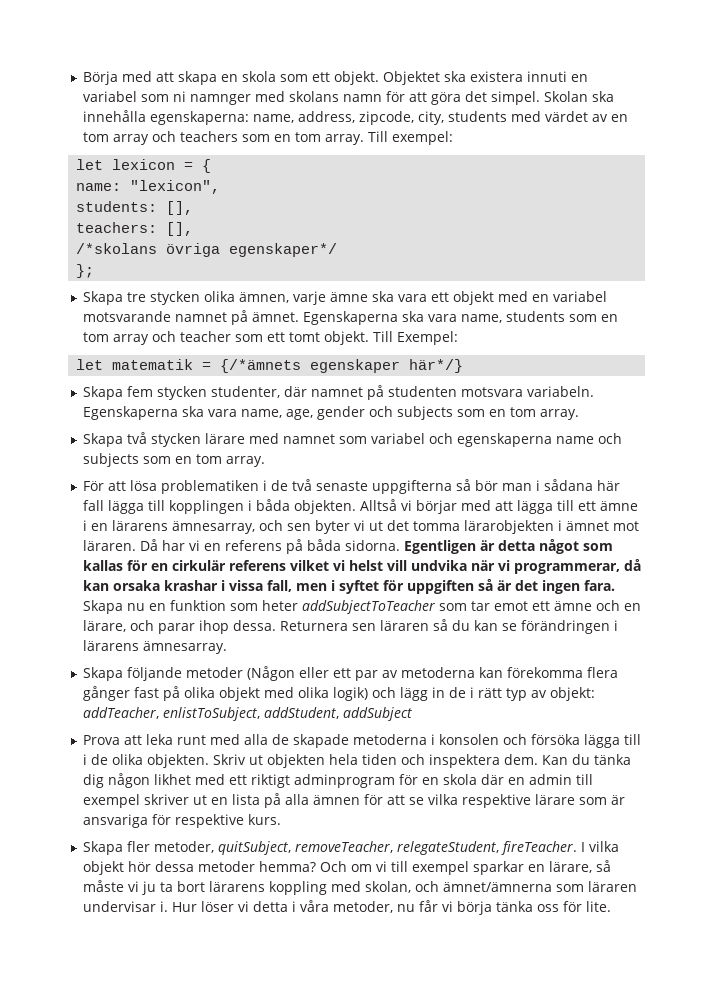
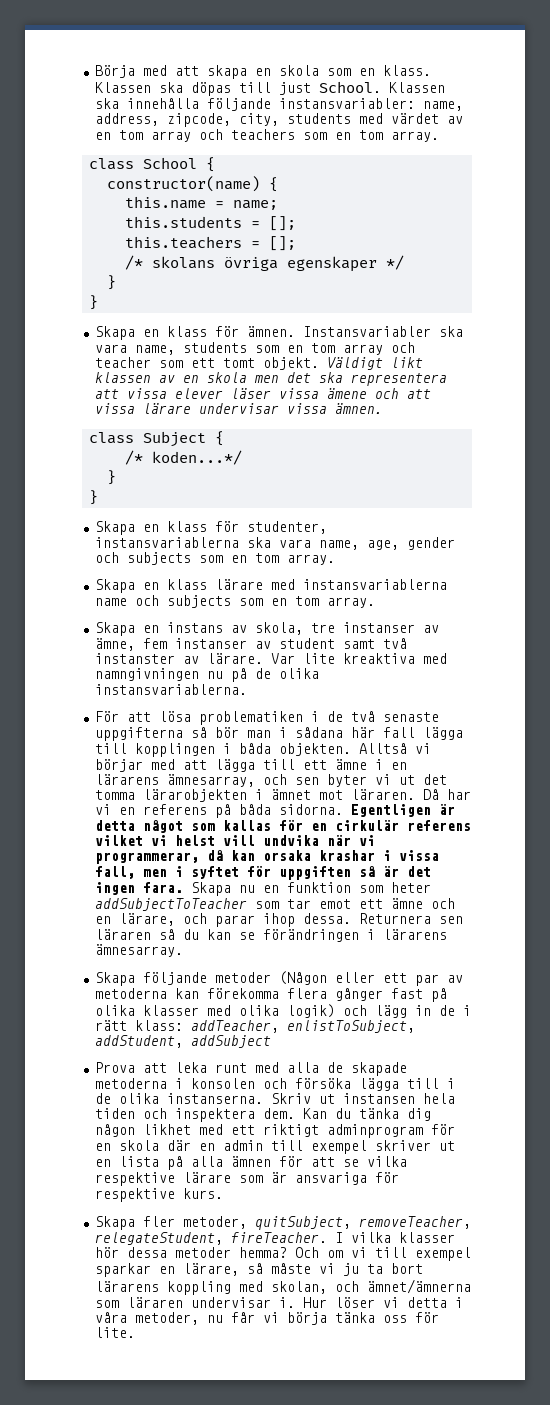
[312,71,589,85] [83,91,615,105] [83,110,250,125] ett objekt. Objektet ska existera innuti en variabel som ni namnger med skolans namn för att göra det simpel. Skolan ska innehålla egenskaperna: -> [358,65,431,76] [94,81,445,96] [94,98,415,111] en klass. Klassen ska döpas till just School. Klassen ska innehålla följande instansvariabler:
[368,131,454,145] [76,159,212,173] [76,180,221,194] [76,201,194,215] [76,222,194,236] [76,243,338,257] [76,264,95,278] [83,291,608,305] [83,310,399,325] Till exempel: // let lexicon = { // name: "lexicon", // students: [], // teachers: [], // /*skolans övriga egenskaper*/ // }; // Skapa tre stycken olika ämnen, varje ämne ska vara ett objekt med en variabel motsvarande namnet på ämnet. Egenskaperna -> [88,157,215,172] [106,176,278,192] [124,196,278,210] [124,216,296,231] [124,236,296,251] [124,255,404,272] [106,275,116,290] [88,295,98,310] [94,326,431,340] // class School { // constructor(name) { // this.name = name; // this.students = []; // this.teachers = []; // /* skolans övriga egenskaper */ // } // } // Skapa en klass för ämnen. Instansvariabler
[373,331,459,345] [76,359,464,373] [83,385,595,400] [83,406,179,420] Till Exempel: // let matematik = {/*ämnets egenskaper här*/} // Skapa fem stycken studenter, där namnet på studenten motsvara variabeln. Egenskaperna -> [326,357,423,370] [94,372,447,386] [94,388,431,399] [94,403,383,414] [88,431,224,447] [124,450,242,465] [106,470,116,485] [88,490,98,505] [94,521,327,535] [94,537,239,548] Väldigt likt klassen av en skola men det ska representera att vissa elever läser vissa ämene och att vissa lärare undervisar vissa ämnen. // class Subject { // /* koden...*/ // } // } // Skapa en klass för studenter, instansvariablerna
[127,432,553,447] två stycken lärare med namnet som variabel och egenskaperna -> [142,579,447,590] en klass lärare med instansvariablerna
(266, 461) none -> [94,622,439,636] [94,638,407,651] [94,653,447,664] [94,668,319,682] [94,684,247,695] // Skapa en instans av skola, tre instanser av ämne, fem instanser av student samt två instanster av lärare. Var lite kreaktiva med namngivningen nu på de olika instansvariablerna.
[219,687,261,701] objekt -> [142,1005,199,1016] klasser
[506,687,596,701] typ av objekt: -> [134,1020,183,1031] klass:
[147,754,210,768] objekten. -> [166,1093,263,1104] instanserna.
[267,754,326,768] objekten -> [342,1093,415,1104] instansen
[83,861,125,875] objekt -> [398,1232,455,1243] klasser

